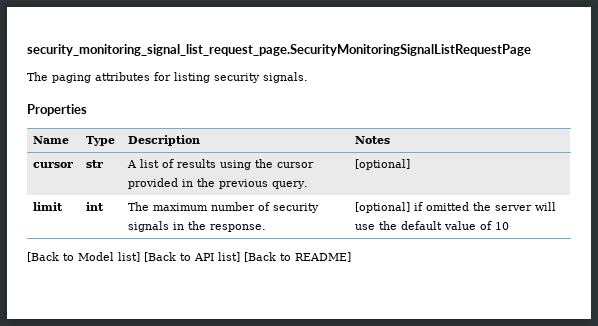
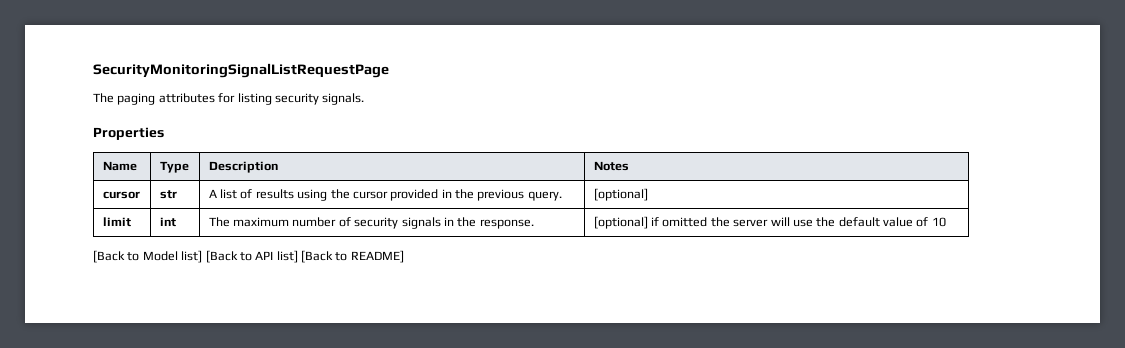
[27,44,531,56] security_monitoring_signal_list_request_page.SecurityMonitoringSignalListRequestPage -> [93,63,389,78] SecurityMonitoringSignalListRequestPage

